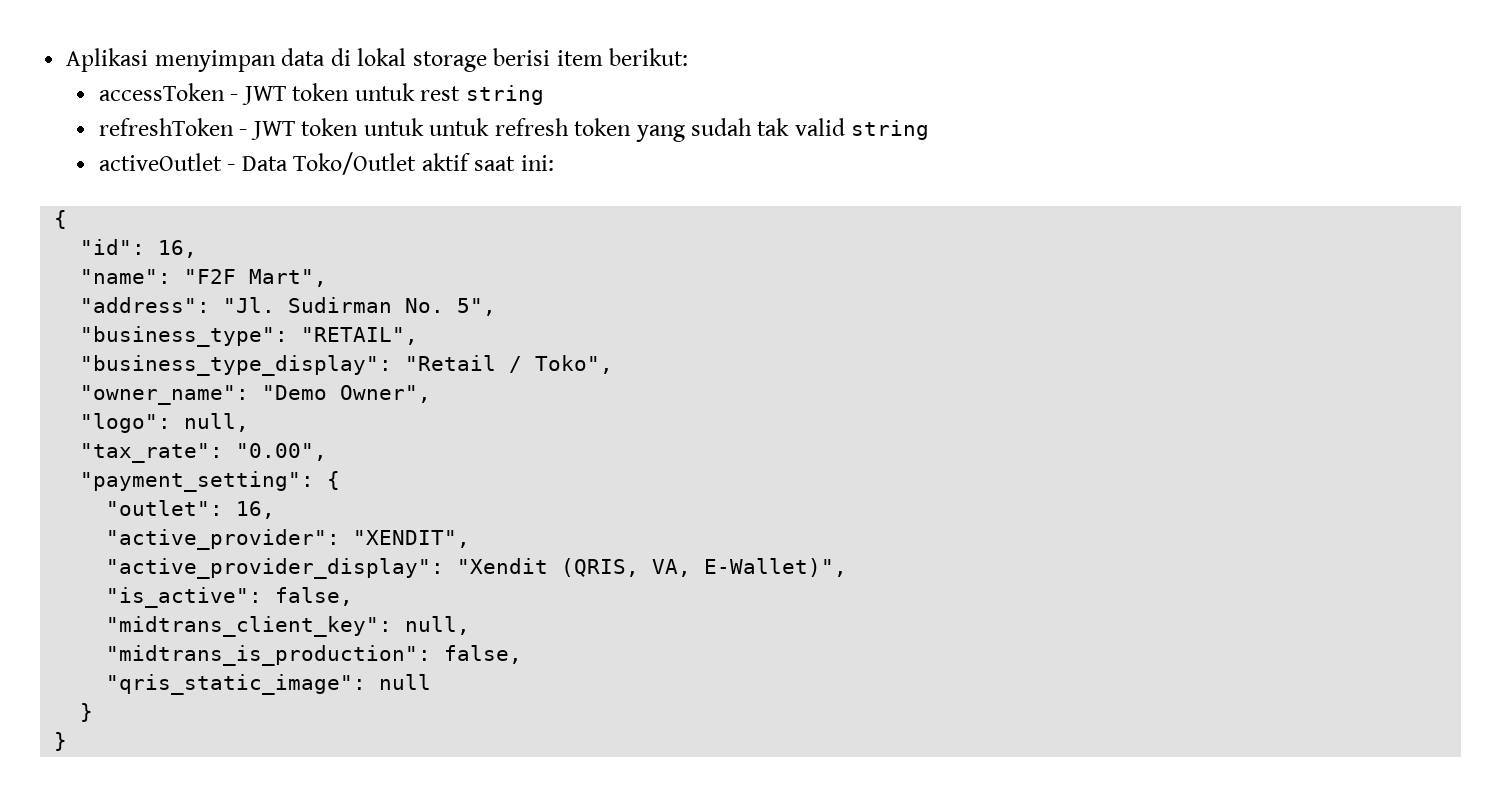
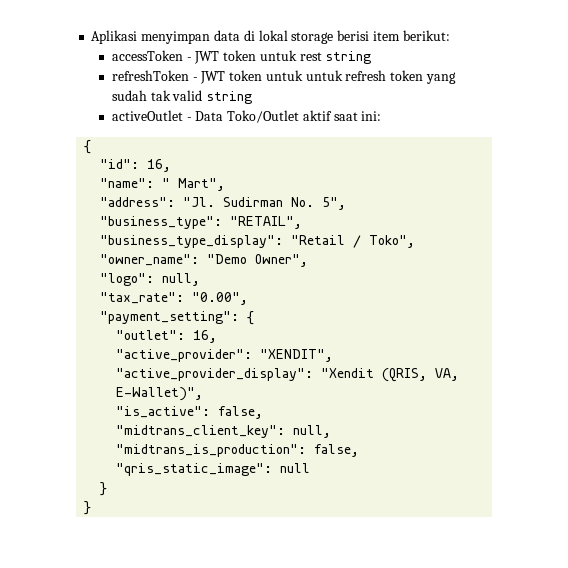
[184,269,237,284] "F2F -> [162,178,171,188] "

